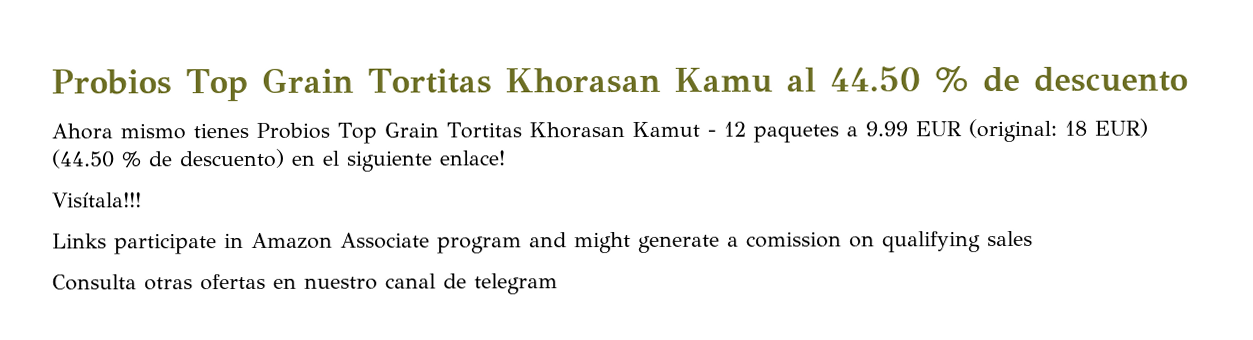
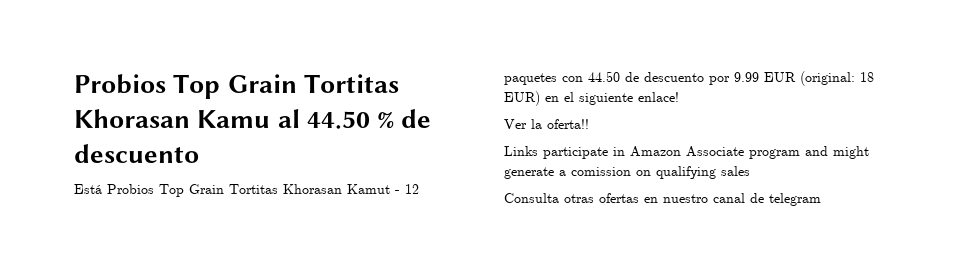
[51,122,249,140] Ahora mismo tienes -> [74,184,102,194] Está
[845,126,858,137] a -> [562,71,730,85] con 44.50 de descuento por
[51,148,284,169] (44.50 % de descuento) -> (540, 98) none
[52,192,142,208] Visítala!!! -> [504,119,589,129] Ver la oferta!!

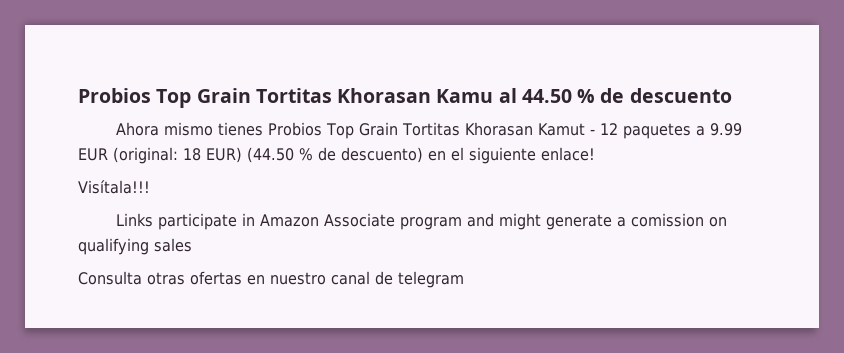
[74,184,102,194] Está -> [116,122,264,136] Ahora mismo tienes
[562,71,730,85] con 44.50 de descuento por -> [696,126,706,136] a
(540, 98) none -> [247,147,423,163] (44.50 % de descuento)
[504,119,589,129] Ver la oferta!! -> [78,180,150,194] Visítala!!!

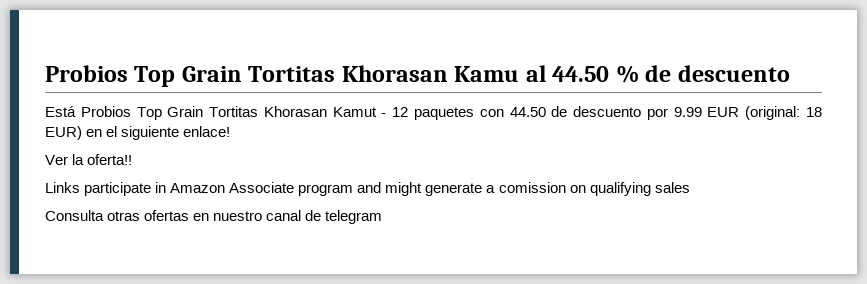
[116,122,264,136] Ahora mismo tienes -> [45,106,76,117] Está
[696,126,706,136] a -> [479,106,668,120] con 44.50 de descuento por
[247,147,423,163] (44.50 % de descuento) -> (82, 133) none
[78,180,150,194] Visítala!!! -> [45,154,133,165] Ver la oferta!!

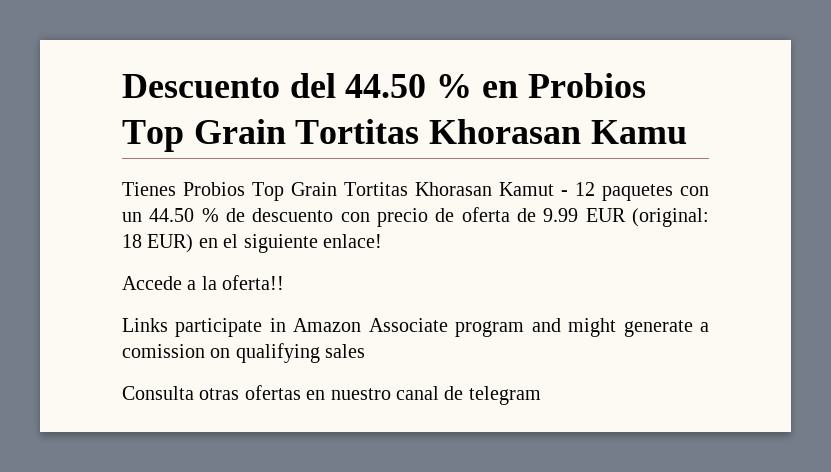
(45, 73) none -> [122,73,518,98] Descuento del 44.50 % en
[525,65,790,83] [45,106,76,117] al 44.50 % de descuento // Está -> [122,182,176,196] // Tienes
[509,106,668,120] 44.50 de descuento por -> [122,207,536,227] un 44.50 % de descuento con precio de oferta de
[45,155,68,165] Ver -> [122,276,197,290] Accede a

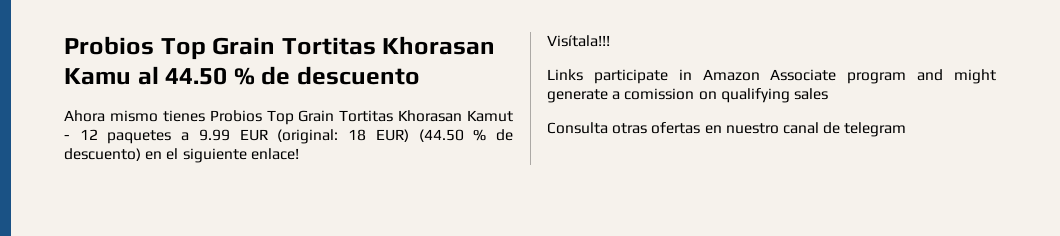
[122,73,518,98] Descuento del 44.50 % en -> (64, 45) none
[122,182,176,196] // Tienes -> [137,66,421,85] [64,110,205,122] al 44.50 % de descuento // Ahora mismo tienes
[680,186,709,196] [122,207,536,227] con un 44.50 % de descuento con precio de oferta de -> [181,132,190,141] a
(194, 243) none -> [418,129,514,142] [64,148,141,161] (44.50 % de descuento)
[122,275,285,290] Accede a la oferta!! -> [547,35,610,47] Visítala!!!

